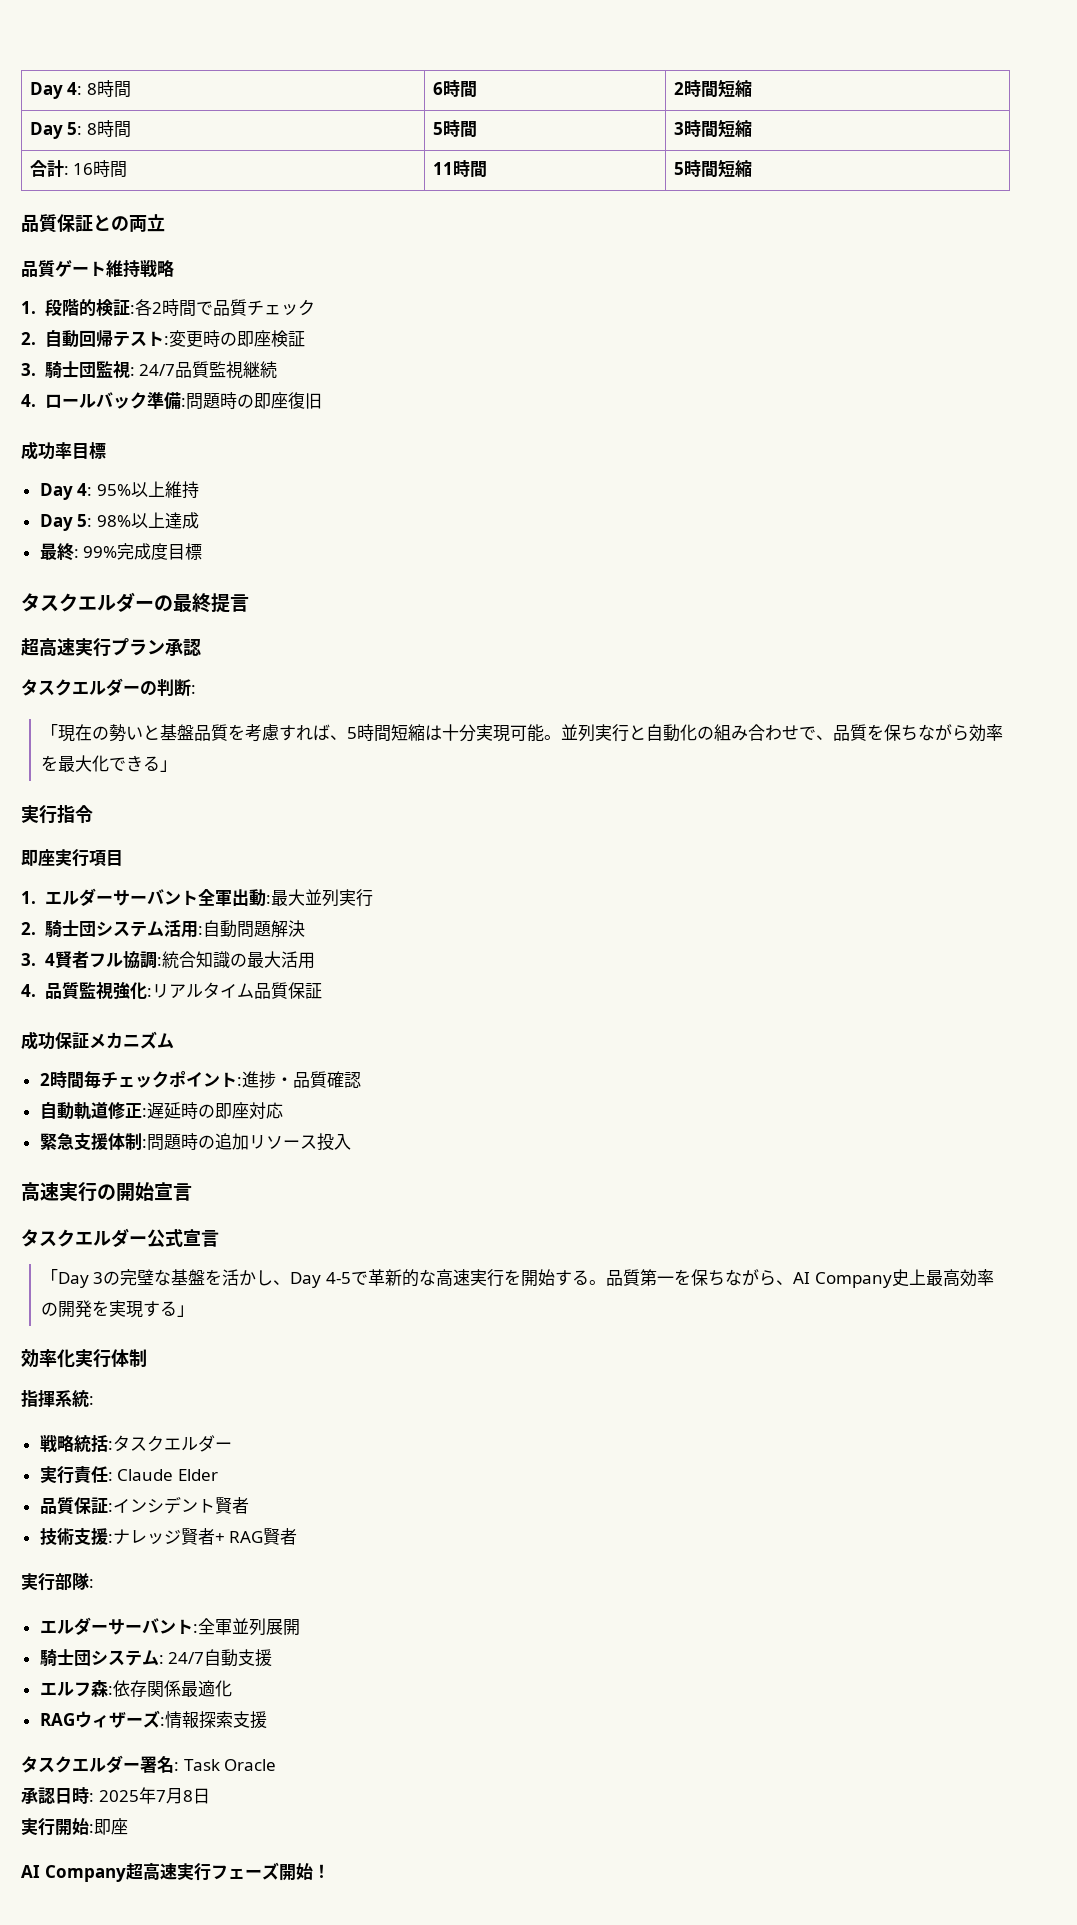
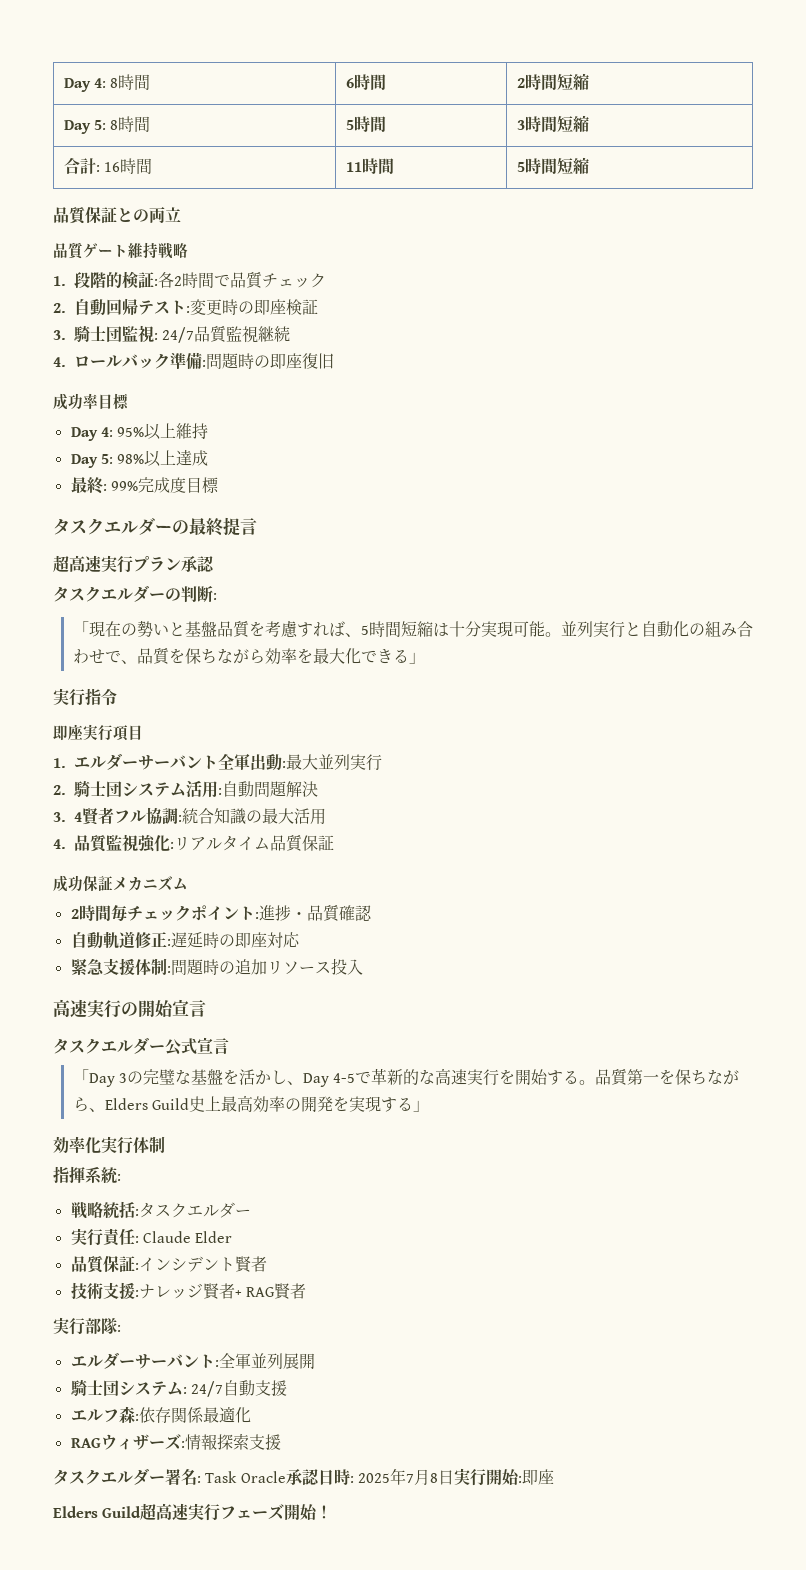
[792,1272,892,1288] AI Company -> [104,1098,189,1110] Elders Guild
(277, 1765) // -> (286, 1477) none
(210, 1796) // -> (454, 1477) none
[21,1865,126,1882] AI Company -> [53,1506,142,1518] Elders Guild

